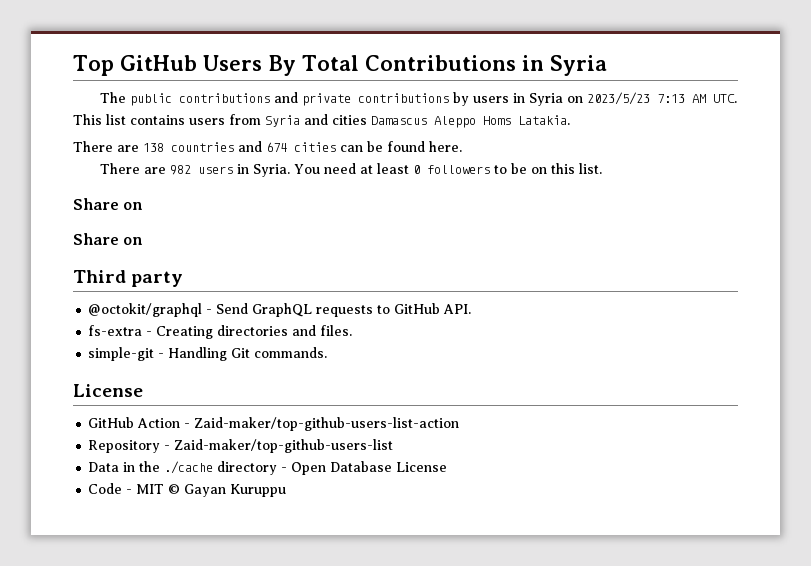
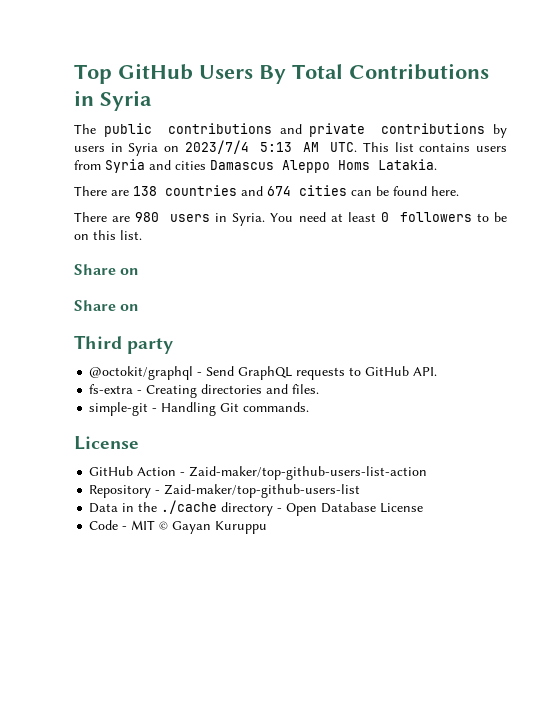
[587,92,686,105] 2023/5/23 7:13 -> [184,140,292,154] 2023/7/4 5:13
[170,165,192,175] 982 -> [135,212,160,222] 980

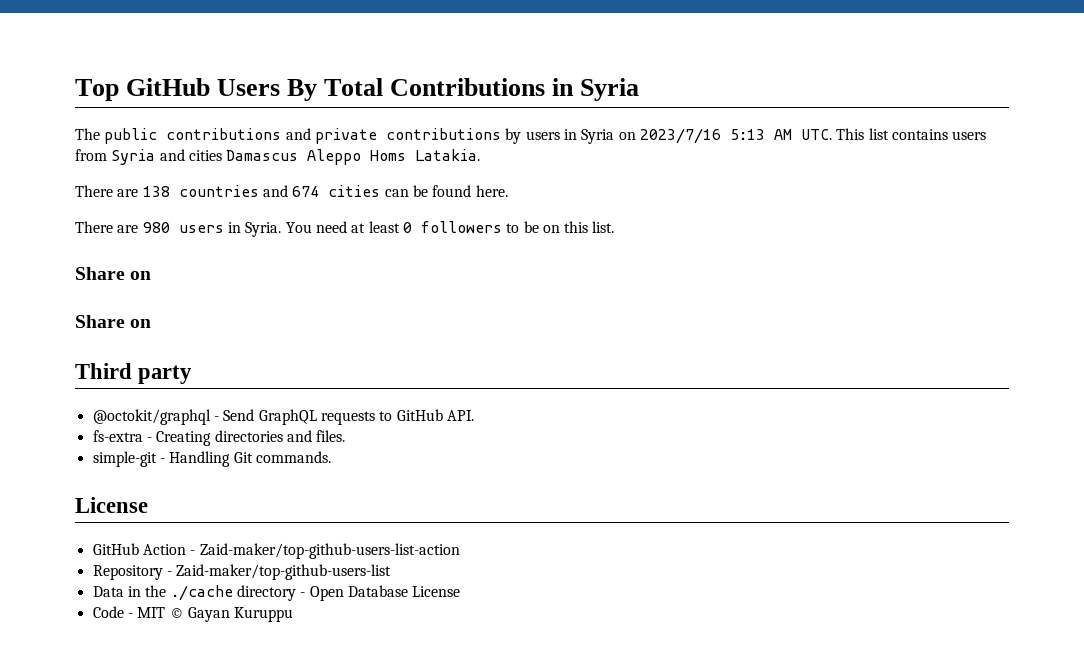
[184,140,249,154] 2023/7/4 -> [639,128,721,144] 2023/7/16

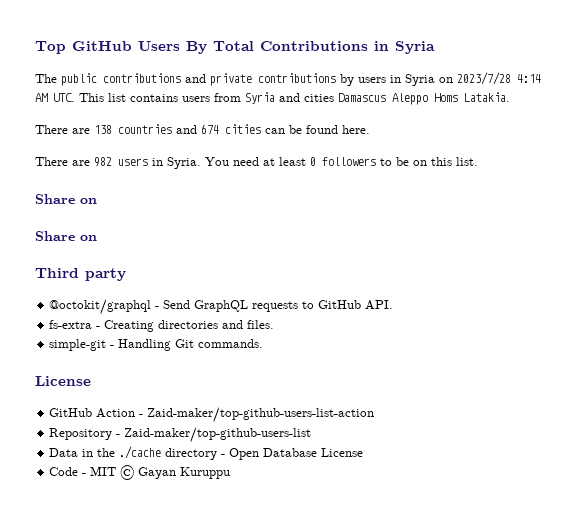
[639,128,765,144] 2023/7/16 5:13 -> [457,72,541,85] 2023/7/28 4:14
[142,222,170,233] 980 -> [94,157,112,167] 982

